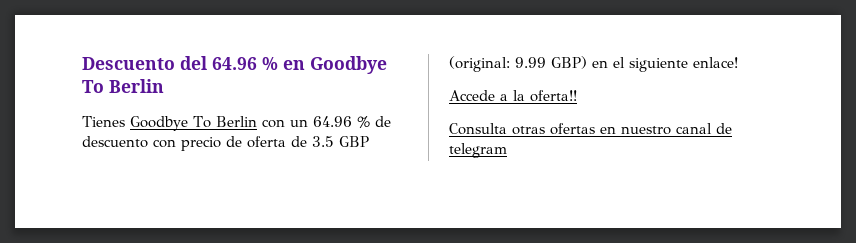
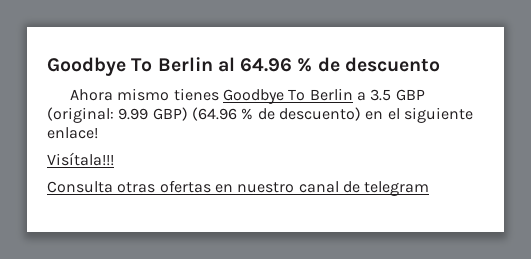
[82,56,387,74] [82,79,164,93] [82,116,391,131] [82,136,307,151] Descuento del 64.96 % en Goodbye To Berlin // Tienes Goodbye To Berlin con un 64.96 % de descuento con precio de oferta de -> [47,57,440,76] [70,88,366,104] Goodbye To Berlin al 64.96 % de descuento // Ahora mismo tienes Goodbye To Berlin a
(587, 62) none -> [191,107,361,121] (64.96 % de descuento)
[449,90,577,102] Accede a la oferta!! -> [47,152,114,166] Visítala!!!

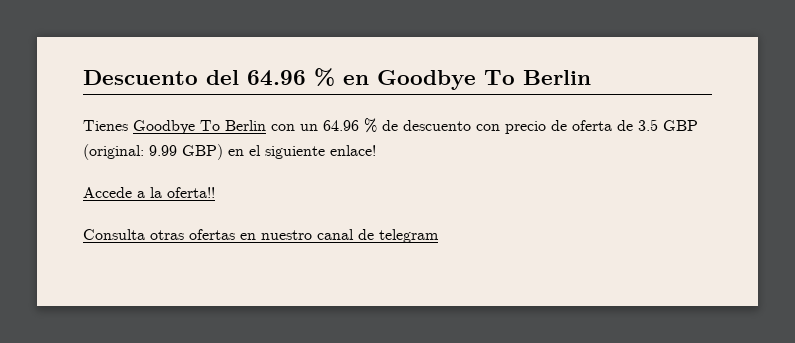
[47,57,440,76] [70,88,366,104] Goodbye To Berlin al 64.96 % de descuento // Ahora mismo tienes Goodbye To Berlin a -> [83,68,591,90] [83,118,633,134] Descuento del 64.96 % en Goodbye To Berlin // Tienes Goodbye To Berlin con un 64.96 % de descuento con precio de oferta de
[191,107,361,121] (64.96 % de descuento) -> (223, 152) none
[47,152,114,166] Visítala!!! -> [83,187,215,198] Accede a la oferta!!

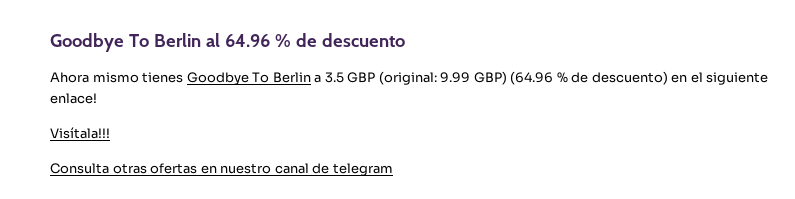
[83,68,591,90] [83,118,633,134] Descuento del 64.96 % en Goodbye To Berlin // Tienes Goodbye To Berlin con un 64.96 % de descuento con precio de oferta de -> [50,33,405,52] [50,72,322,85] Goodbye To Berlin al 64.96 % de descuento // Ahora mismo tienes Goodbye To Berlin a
(223, 152) none -> [510,71,668,85] (64.96 % de descuento)
[83,187,215,198] Accede a la oferta!! -> [50,127,110,139] Visítala!!!

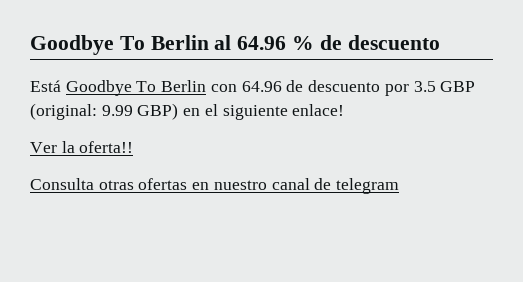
[50,72,322,85] Ahora mismo tienes Goodbye To Berlin a -> [30,80,409,96] Está Goodbye To Berlin con 64.96 de descuento por
[510,71,668,85] (64.96 % de descuento) -> (179, 111) none
[50,127,110,139] Visítala!!! -> [30,141,134,153] Ver la oferta!!

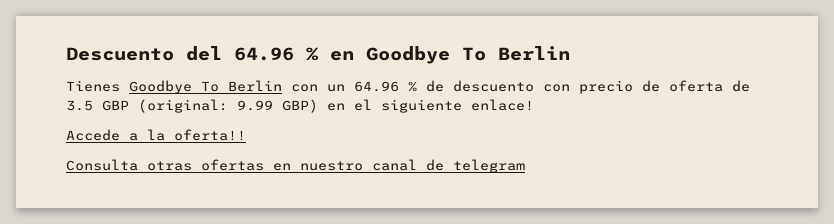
[30,35,440,55] [30,80,409,96] Goodbye To Berlin al 64.96 % de descuento // Está Goodbye To Berlin con 64.96 de descuento por -> [66,46,570,64] [66,80,750,94] Descuento del 64.96 % en Goodbye To Berlin // Tienes Goodbye To Berlin con un 64.96 % de descuento con precio de oferta de
[30,142,57,153] Ver -> [66,129,138,141] Accede a

